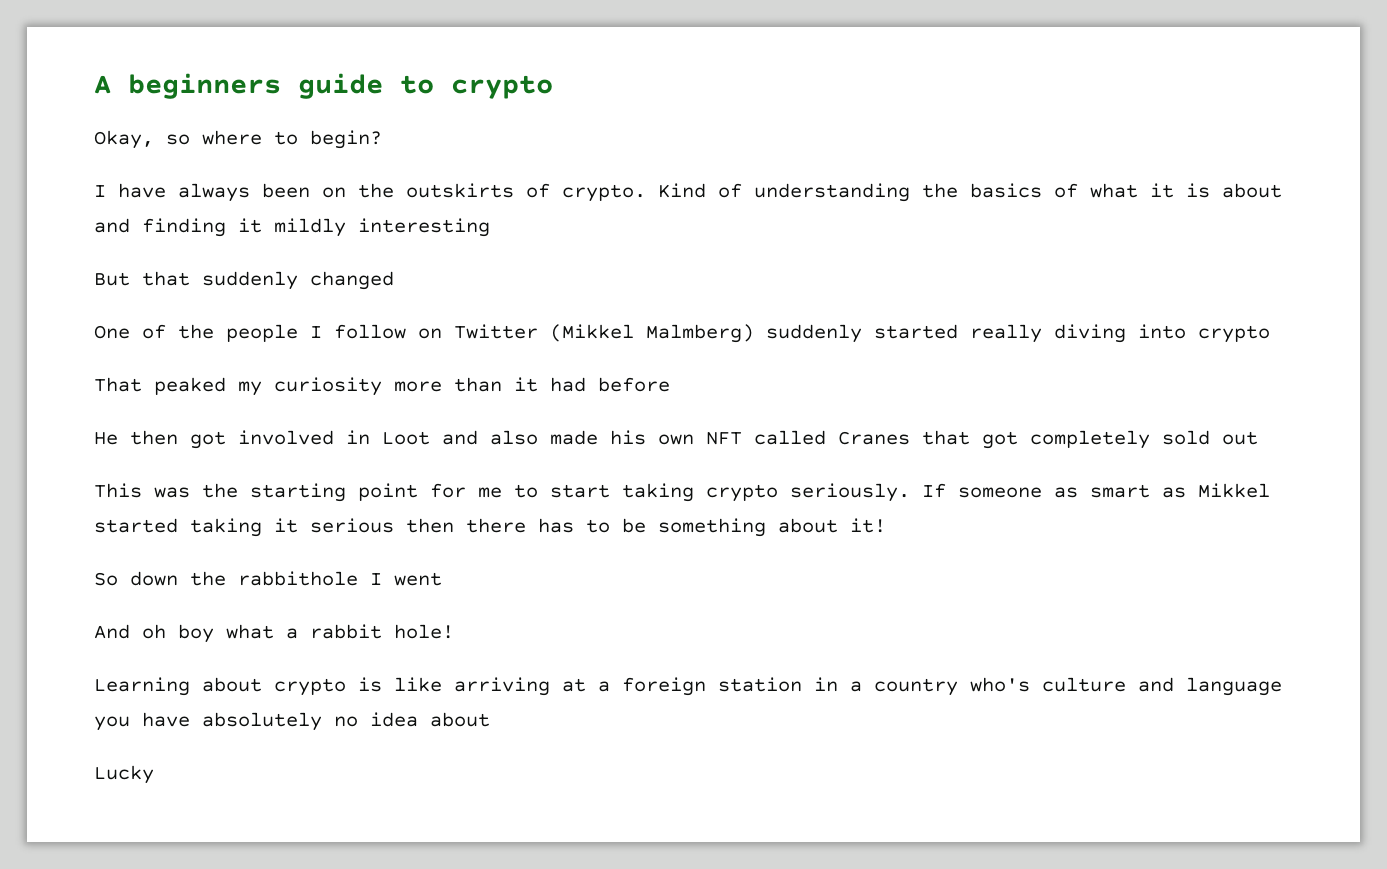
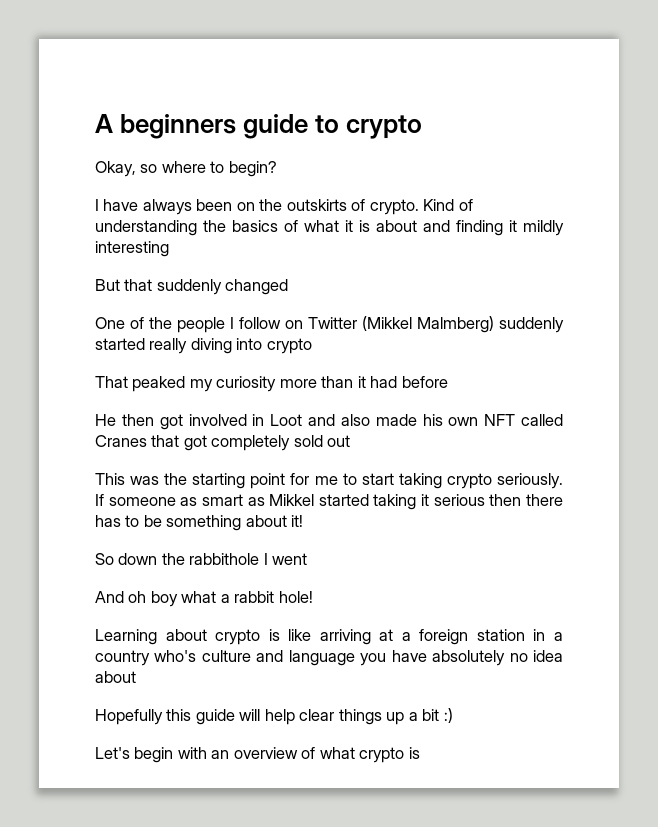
[94,765,154,784] Lucky -> [95,708,453,725] [95,747,420,763] Hopefully this guide will help clear things up a bit :) // Let's begin with an overview of what crypto is

